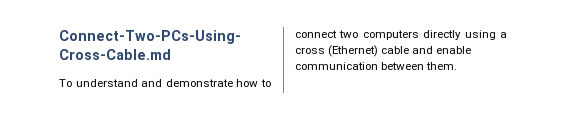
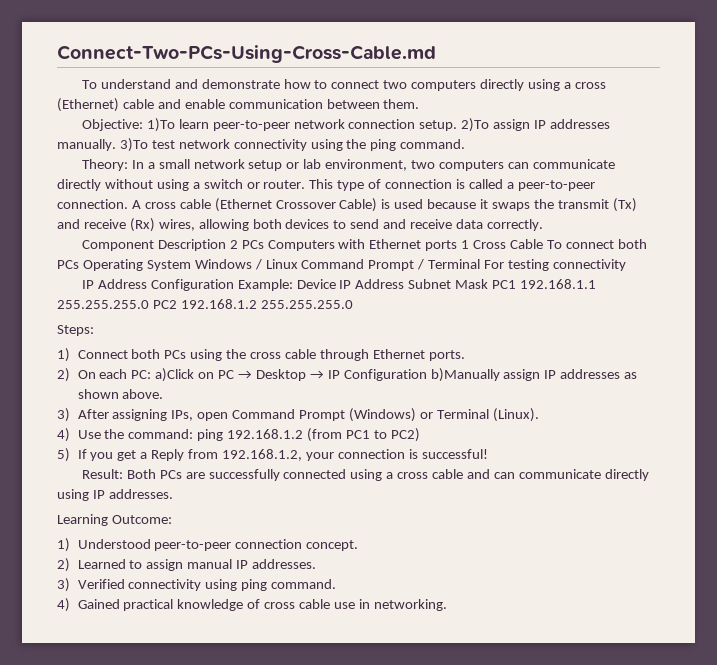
(458, 66) none -> [81,118,610,132] [57,138,466,152] [81,159,615,171] [57,179,595,191] [57,198,637,212] [57,218,543,232] [81,239,647,251] [57,259,626,271] [81,279,596,291] [57,299,353,309] [57,325,94,336] [57,348,465,362] [57,368,638,382] [77,389,164,399] [57,408,539,422] [57,428,420,442] [57,448,488,462] [81,469,649,481] [57,489,173,501] [57,514,172,526] [57,538,359,552] [57,558,317,572] [57,578,337,592] [57,598,447,612] // Objective: 1)To learn peer-to-peer network connection setup. 2)To assign IP addresses manually. 3)To test network connectivity using the ping command. // Theory: In a small network setup or lab environment, two computers can communicate directly without using a switch or router. This type of connection is called a peer-to-peer connection. A cross cable (Ethernet Crossover Cable) is used because it swaps the transmit (Tx) and receive (Rx) wires, allowing both devices to send and receive data correctly. // Component Description 2 PCs Computers with Ethernet ports 1 Cross Cable To connect both PCs Operating System Windows / Linux Command Prompt / Terminal For testing connectivity // IP Address Configuration Example: Device IP Address Subnet Mask PC1 192.168.1.1 255.255.255.0 PC2 192.168.1.2 255.255.255.0 // Steps: // 1) Connect both PCs using the cross cable through Ethernet ports. // 2) On each PC: a)Click on PC → Desktop → IP Configuration b)Manually assign IP addresses as shown above. // 3) After assigning IPs, open Command Prompt (Windows) or Terminal (Linux). // 4) Use the command: ping 192.168.1.2 (from PC1 to PC2) // 5) If you get a Reply from 192.168.1.2, your connection is successful! // Result: Both PCs are successfully connected using a cross cable and can communicate directly using IP addresses. // Learning Outcome: // 1) Understood peer-to-peer connection concept. // 2) Learned to assign manual IP addresses. // 3) Verified connectivity using ping command. // 4) Gained practical knowledge of cross cable use in networking.

